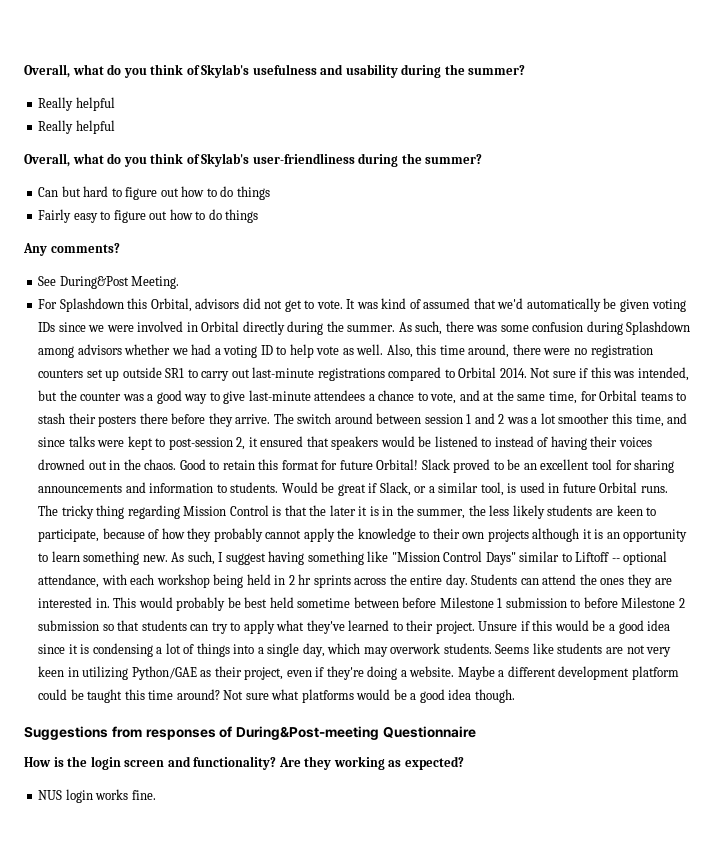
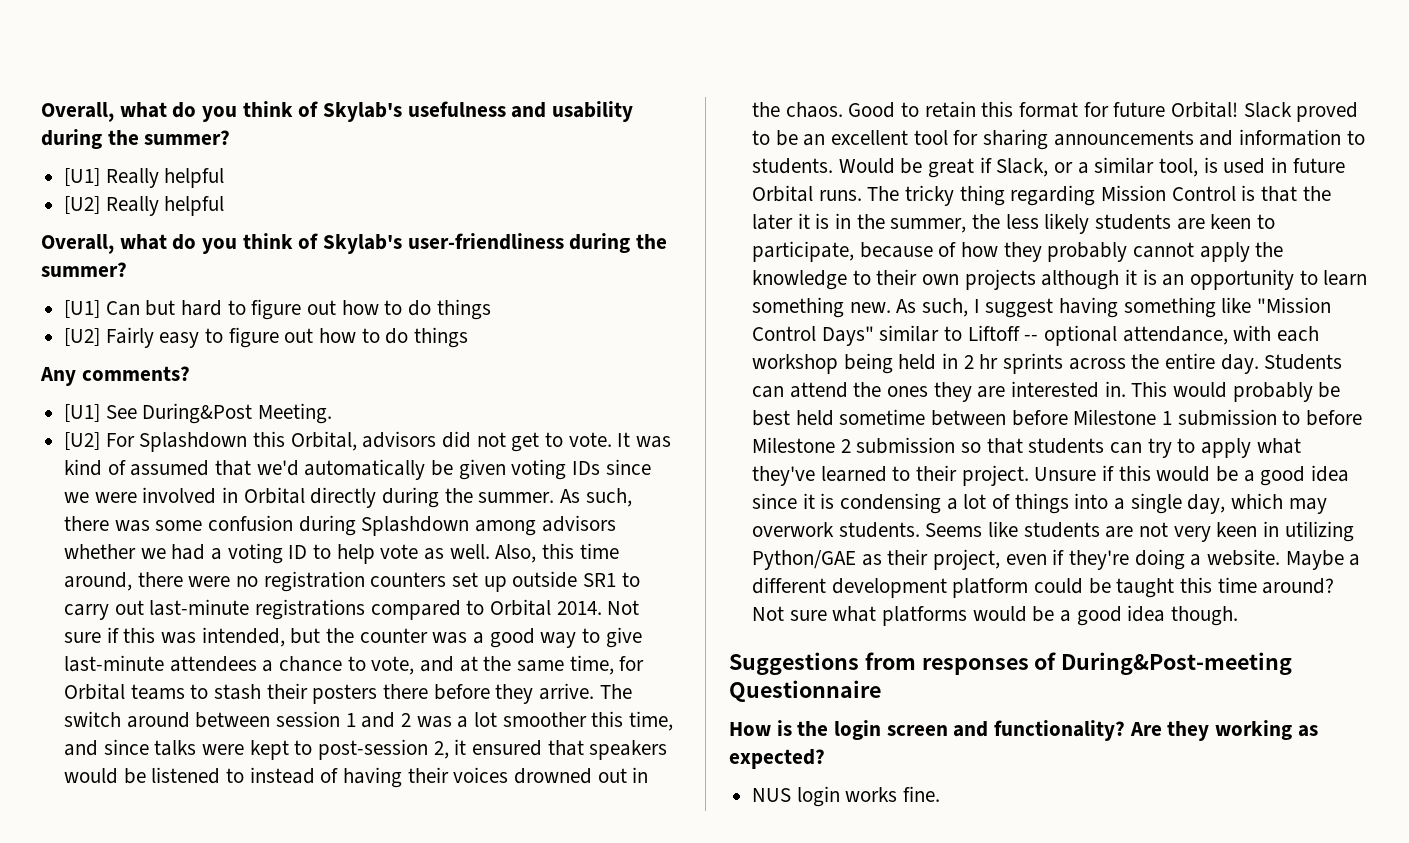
[38,97,115,111] Really helpful // -> [64,168,225,188] [64,196,101,214] [U1] Really helpful // [U2]
(483, 159) none -> [64,300,101,318] [U1]
(270, 193) none -> [64,328,101,346] [U2]
(120, 248) none -> [64,404,101,422] [U1]
(180, 282) none -> [64,432,101,450] [U2]

